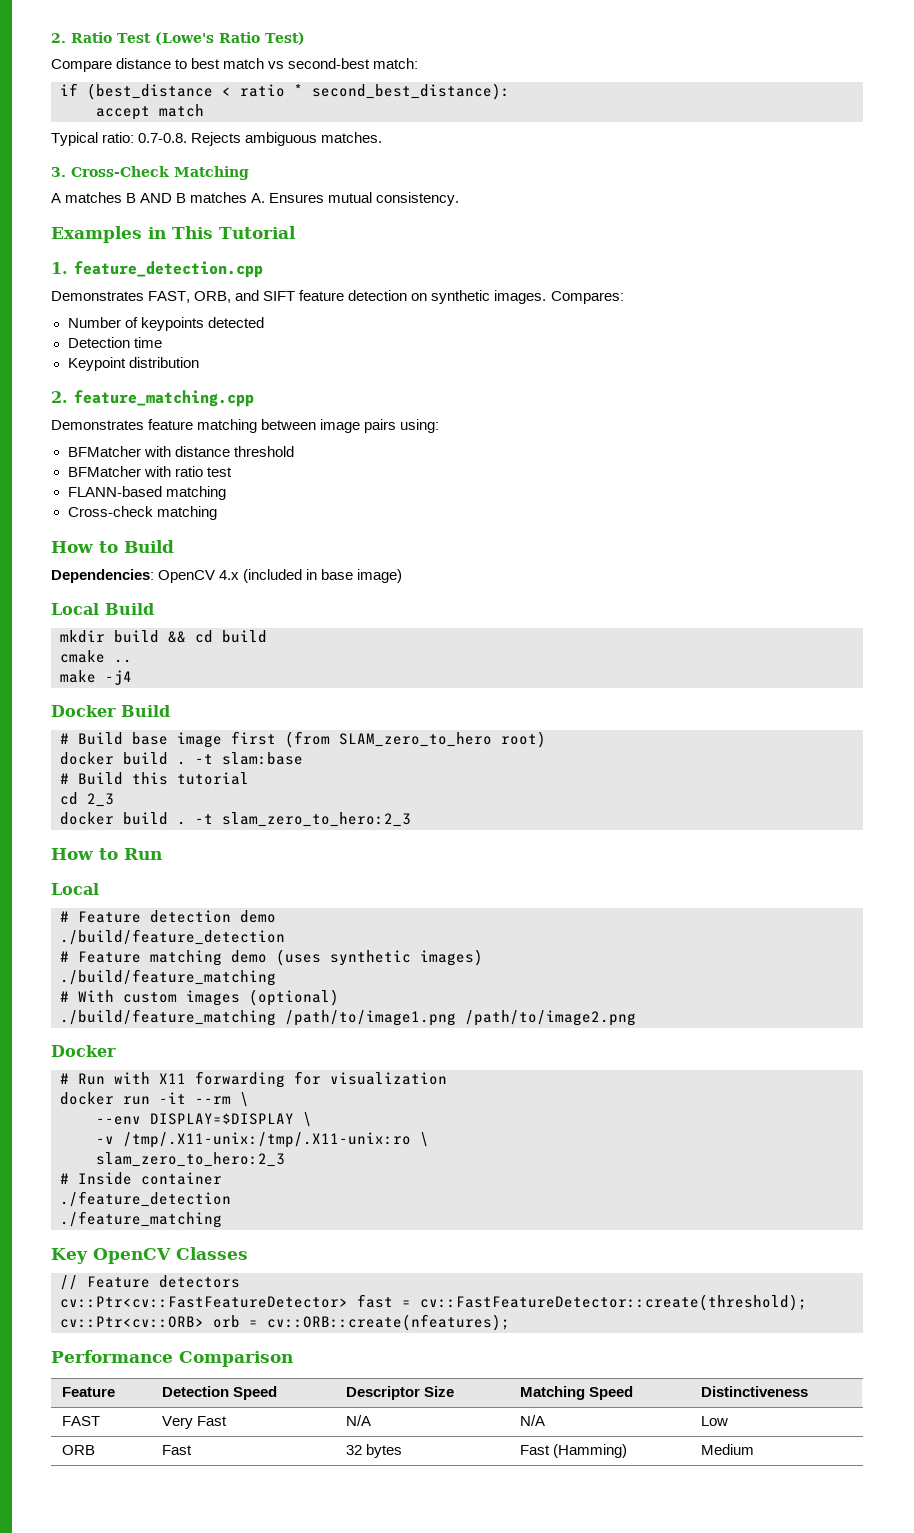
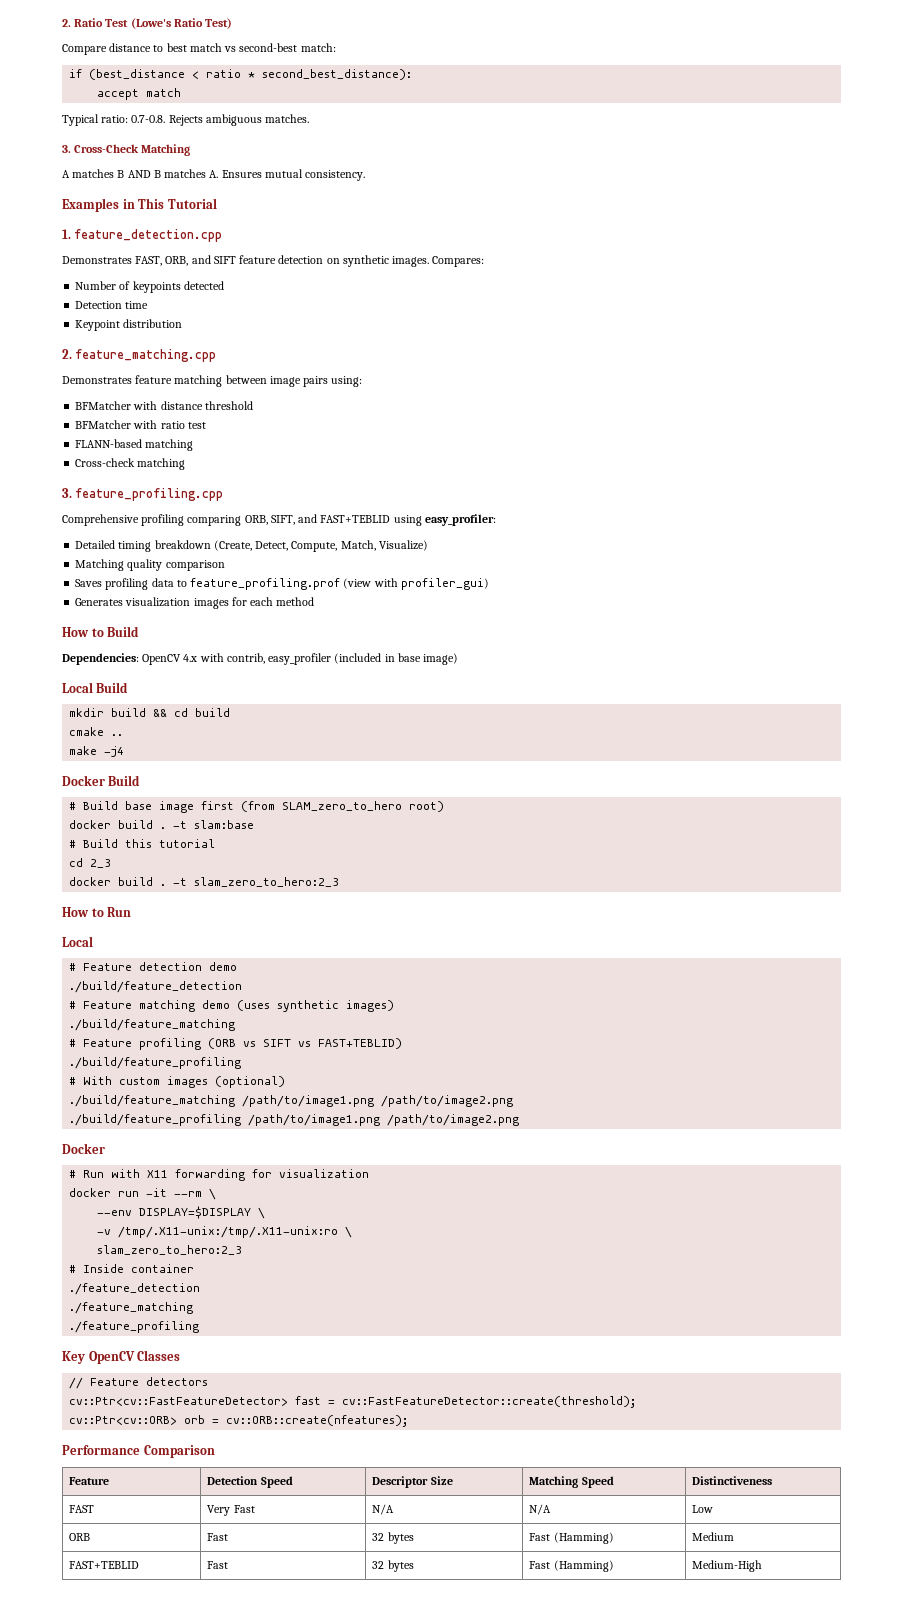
(217, 513) none -> [62,488,224,501] [62,514,496,526] [75,540,428,552] [75,559,225,571] [75,578,489,590] [75,597,315,609] // 3. feature_profiling.cpp // Comprehensive profiling comparing ORB, SIFT, and FAST+TEBLID using easy_profiler: // Detailed timing breakdown (Create, Detect, Compute, Match, Visualize) // Matching quality comparison // Saves profiling data to feature_profiling.prof (view with profiler_gui) // Generates visualization images for each method
(240, 575) none -> [199,653,332,665] with contrib, easy_profiler
(276, 977) none -> [69,1038,403,1050] [69,1057,242,1069] // # Feature profiling (ORB vs SIFT vs FAST+TEBLID) // ./build/feature_profiling
(636, 1018) none -> [69,1114,520,1126] // ./build/feature_profiling /path/to/image1.png /path/to/image2.png
(222, 1219) none -> [69,1321,200,1333] // ./feature_profiling
(755, 1449) none -> [69,1561,140,1569] [207,1561,229,1569] [372,1560,414,1572] [529,1560,614,1572] [692,1560,763,1572] // FAST+TEBLID | Fast | 32 bytes | Fast (Hamming) | Medium-High

